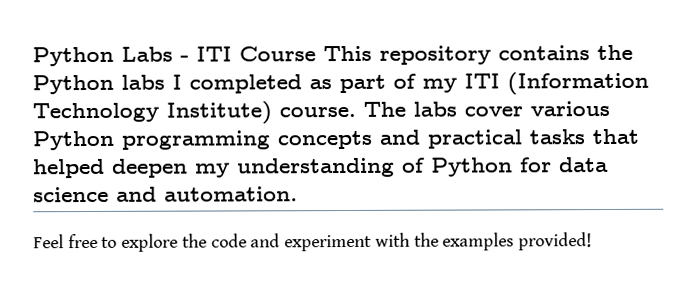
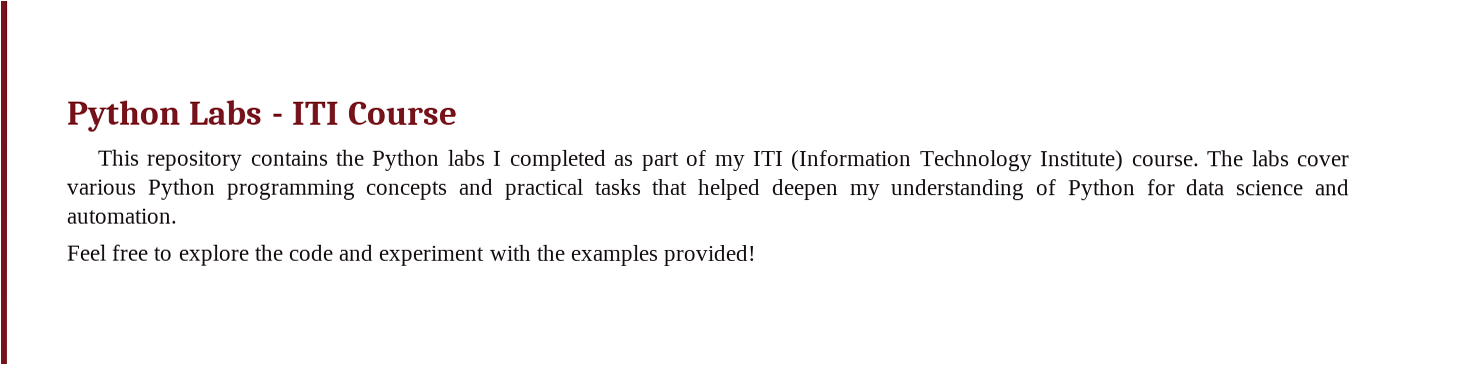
(316, 54) none -> (459, 113) //

